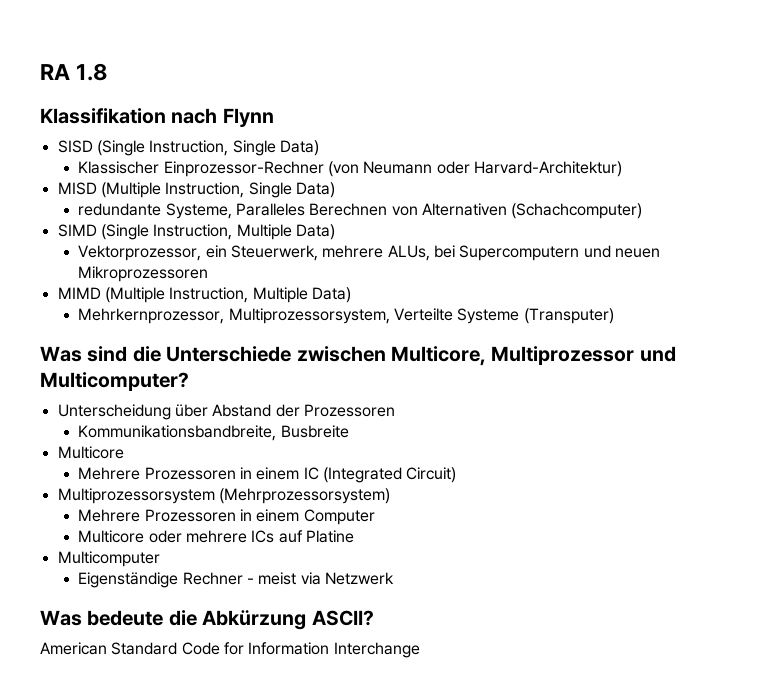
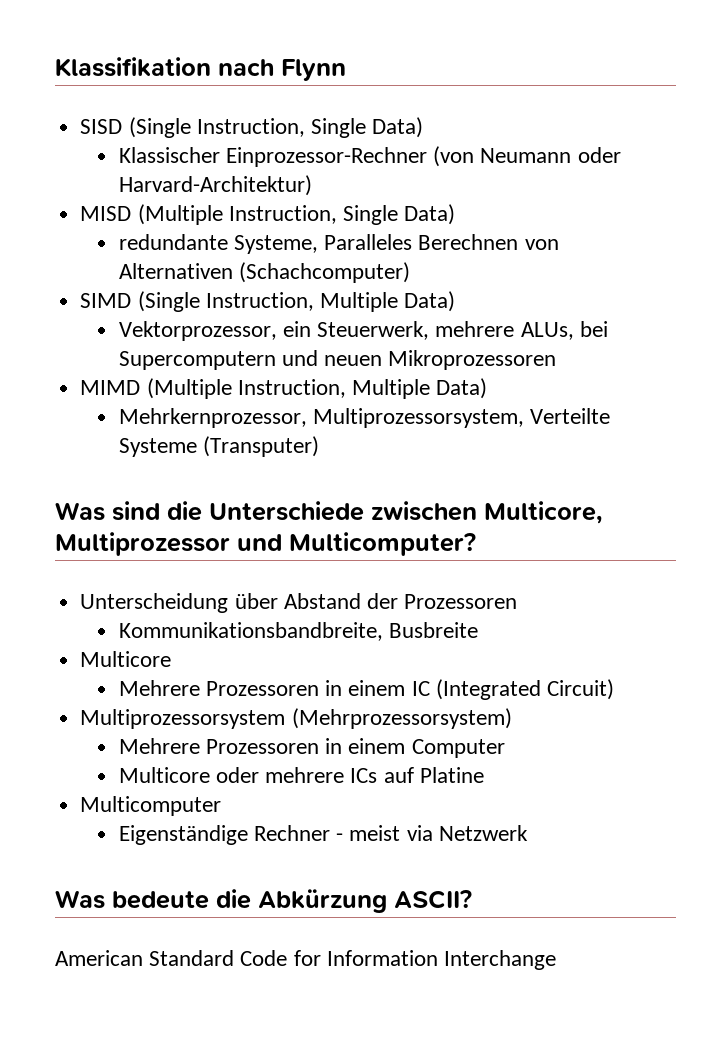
[40,63,108,81] RA 1.8 // -> (55, 67) none

